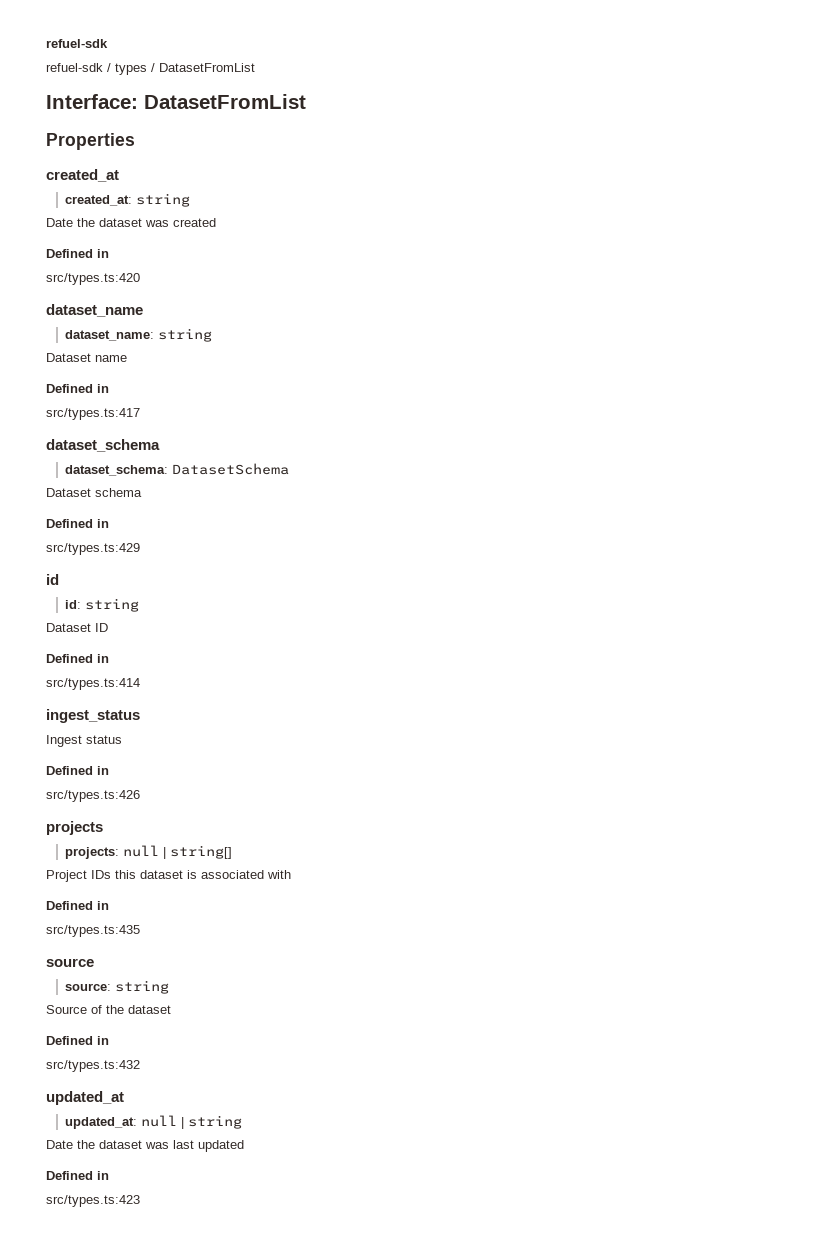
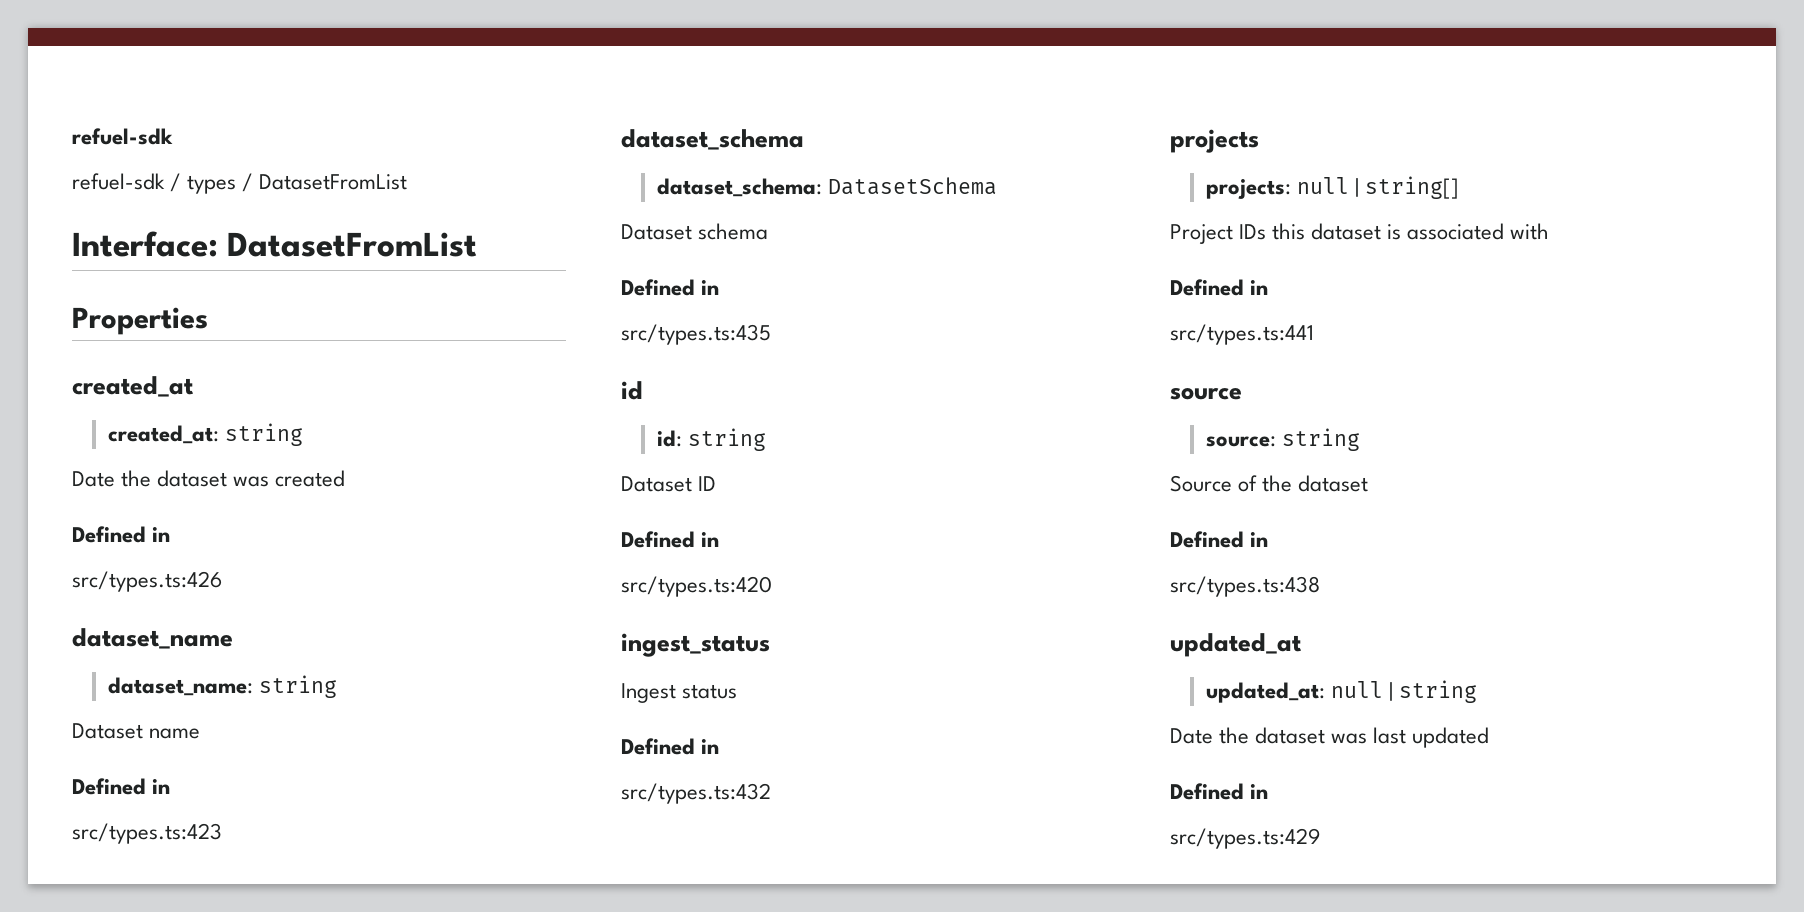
[46,273,140,285] src/types.ts:420 -> [72,571,222,592] src/types.ts:426
[46,408,140,420] src/types.ts:417 -> [72,823,222,844] src/types.ts:423
[46,543,140,555] src/types.ts:429 -> [621,324,771,345] src/types.ts:435
[46,678,140,690] src/types.ts:414 -> [621,576,772,597] src/types.ts:420
[46,790,140,802] src/types.ts:426 -> [621,783,771,804] src/types.ts:432
[46,925,140,937] src/types.ts:435 -> [1170,324,1314,345] src/types.ts:441
[46,1060,140,1072] src/types.ts:432 -> [1170,576,1320,597] src/types.ts:438
[46,1195,140,1207] src/types.ts:423 -> [1170,828,1320,849] src/types.ts:429

